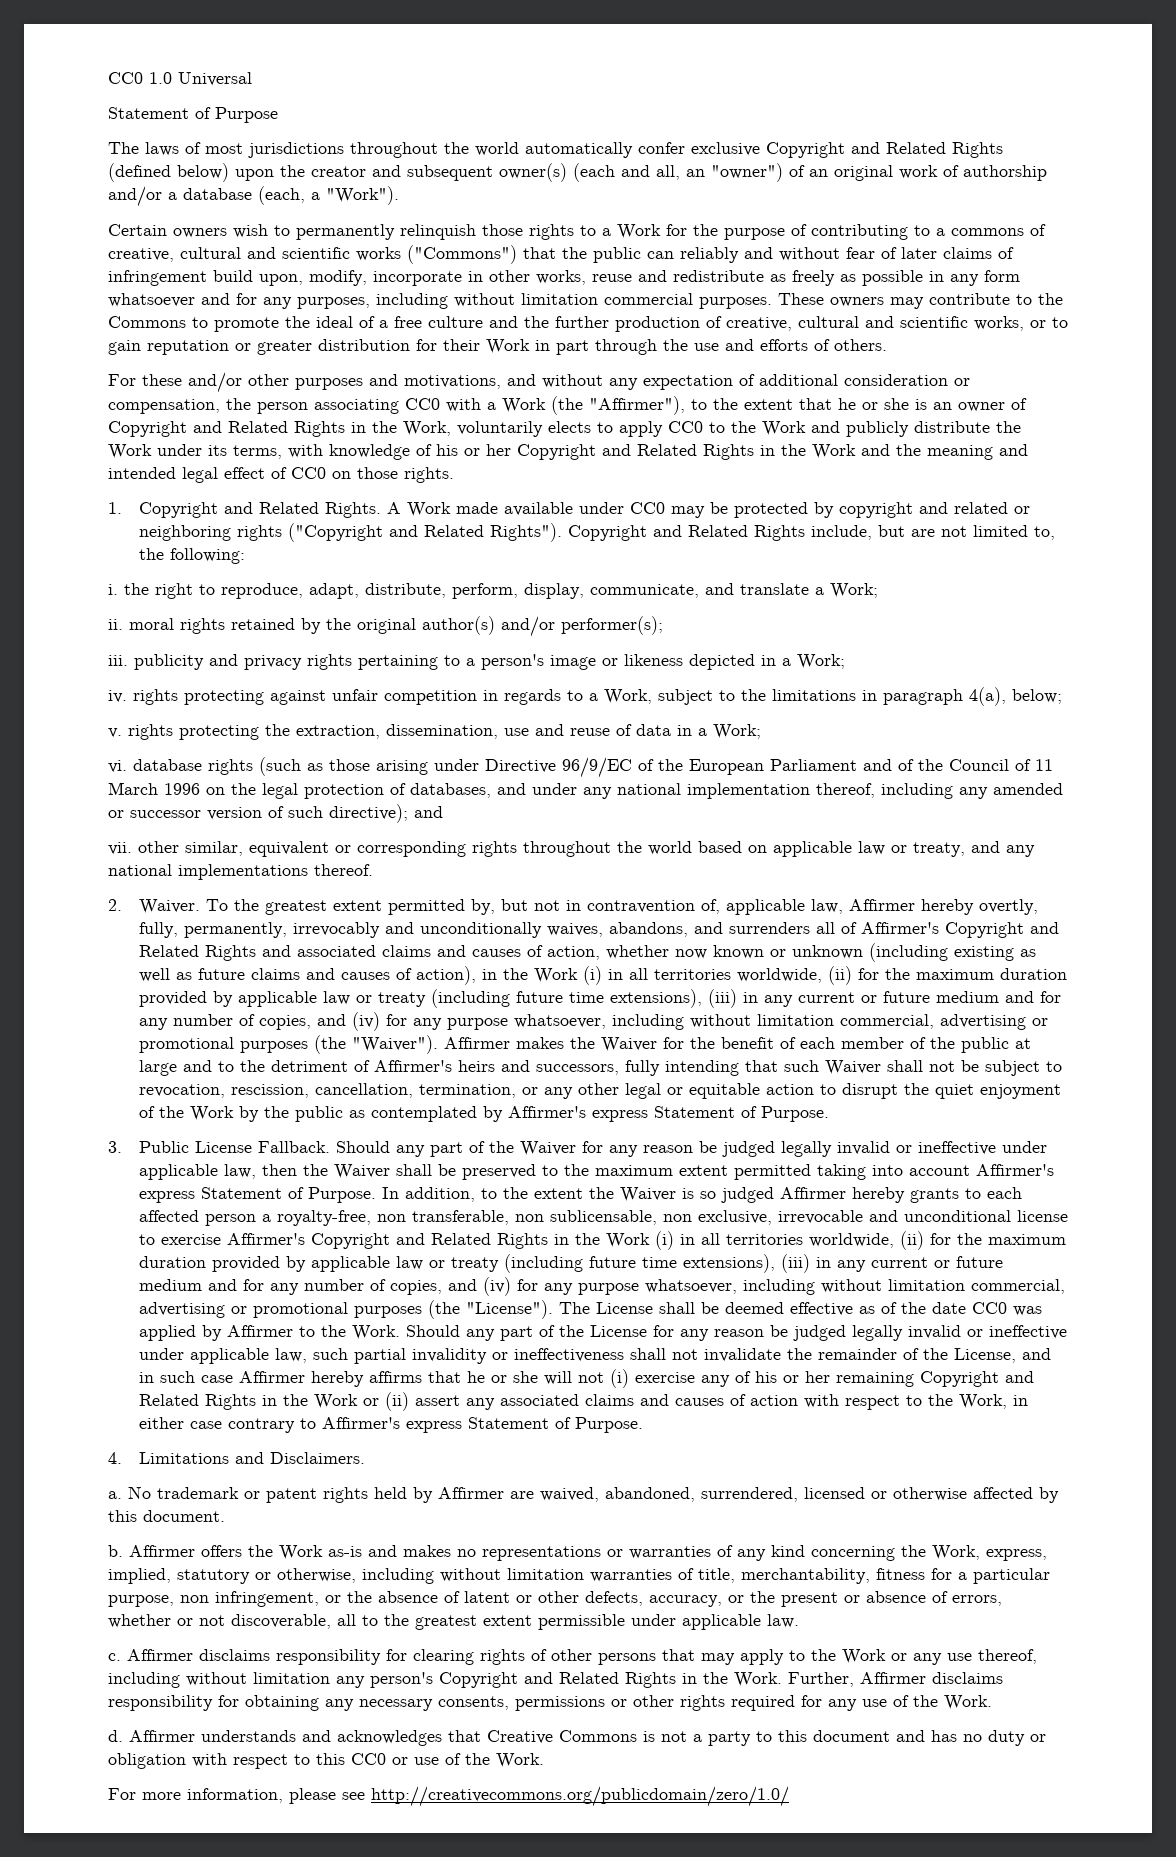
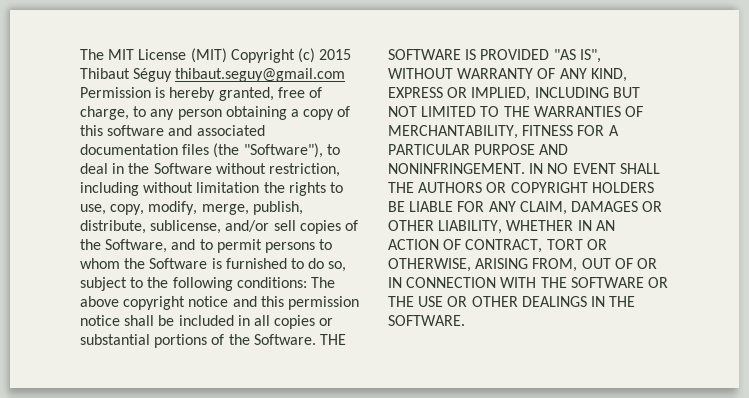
[108,72,252,86] [108,107,278,123] [108,142,1003,158] [108,163,1047,182] [108,186,399,207] [108,224,1046,240] [108,245,1014,264] [108,270,1020,286] [108,293,1063,309] [108,316,1068,332] [108,339,887,355] [108,372,970,393] [108,396,1027,415] [108,421,1021,437] [108,444,1028,460] [108,467,454,483] [108,502,1030,518] [138,523,1055,542] [138,548,245,564] [108,583,878,599] [108,616,663,637] [108,654,845,670] [108,687,1062,706] [108,724,761,740] [108,757,1053,778] [108,782,1063,799] [108,804,443,823] [108,841,1035,857] [108,864,373,880] [108,899,1038,915] [138,922,1059,938] [138,943,1036,962] [138,966,1067,985] [138,989,1061,1008] [138,1012,1048,1031] [138,1035,1031,1054] [138,1060,1062,1076] [138,1083,1061,1099] [138,1106,829,1122] [108,1141,1047,1157] [138,1164,1054,1180] [138,1187,1022,1203] [138,1210,1068,1226] [138,1231,1066,1250] [138,1254,1003,1273] [138,1277,1065,1296] [138,1300,1042,1319] [138,1325,1067,1341] [138,1348,1051,1364] [138,1369,1034,1388] [138,1392,1028,1411] [138,1417,643,1433] [108,1452,365,1464] [108,1486,1059,1503] [108,1510,225,1522] [108,1545,1047,1561] [108,1568,1050,1584] [108,1591,1002,1607] [108,1614,799,1630] [108,1649,1037,1665] [108,1672,1003,1688] [108,1695,992,1711] [108,1730,1046,1746] [108,1753,544,1769] [108,1786,789,1807] CC0 1.0 Universal // Statement of Purpose // The laws of most jurisdictions throughout the world automatically confer exclusive Copyright and Related Rights (defined below) upon the creator and subsequent owner(s) (each and all, an "owner") of an original work of authorship and/or a database (each, a "Work"). // Certain owners wish to permanently relinquish those rights to a Work for the purpose of contributing to a commons of creative, cultural and scientific works ("Commons") that the public can reliably and without fear of later claims of infringement build upon, modify, incorporate in other works, reuse and redistribute as freely as possible in any form whatsoever and for any purposes, including without limitation commercial purposes. These owners may contribute to the Commons to promote the ideal of a free culture and the further production of creative, cultural and scientific works, or to gain reputation or greater distribution for their Work in part through the use and efforts of others. // For these and/or other purposes and motivations, and without any expectation of additional consideration or compensation, the person associating CC0 with a Work (the "Affirmer"), to the extent that he or she is an owner of Copyright and Related Rights in the Work, voluntarily elects to apply CC0 to the Work and publicly distribute the Work under its terms, with knowledge of his or her Copyright and Related Rights in the Work and the meaning and intended legal effect of CC0 on those rights. // 1. Copyright and Related Rights. A Work made available under CC0 may be protected by copyright and related or neighboring rights ("Copyright and Related Rights"). Copyright and Related Rights include, but are not limited to, the following: // i. the right to reproduce, adapt, distribute, perform, display, communicate, and translate a Work; // ii. moral rights retained by the original author(s) and/or performer(s); // iii. publicity and privacy rights pertaining to a person's image or likeness depicted in a Work; // iv. rights protecting against unfair competition in regards to a Work, subject to the limitations in paragraph 4(a), below; // v. rights protecting the extraction, dissemination, use and reuse of data in a Work; // vi. database rights (such as those arising under Directive 96/9/EC of the European Parliament and of the Council of 11 March 1996 on the legal protection of databases, and under any national implementation thereof, including any amended or successor version of such directive); and // vii. other similar, equivalent or corresponding rights throughout the world based on applicable law or treaty, and any national implementations thereof. // 2. Waiver. To the greatest extent permitted by, but not in contravention of, applicable law, Affirmer hereby overtly, fully, permanently, irrevocably and unconditionally waives, abandons, and surrenders all of Affirmer's Copyright and Related Rights and associated claims and causes of action, whether now known or unknown (including existing as well as future claims and causes of action), in the Work (i) in all territories worldwide, (ii) for the maximum duration provided by applicable law or treaty (including future time extensions), (iii) in any current or future medium and for any number of copies, and (iv) for any purpose whatsoever, including without limitation commercial, advertising or promotional purposes (the "Waiver"). Affirmer makes the Waiver for the benefit of each member of the public at large and to the detriment of Affirmer's heirs and successors, fully intending that such Waiver shall not be subject to revocation, rescission, cancellation, termination, or any other legal or equitable action to disrupt the quiet enjoyment of the Work by the public as contemplated by Affirmer's express Statement of Purpose. // 3. Public License Fallback. Should any part of the Waiver for any reason be judged legally invalid or ineffective under applicable law, then the Waiver shall be preserved to the maximum extent permitted taking into account Affirmer's express Statement of Purpose. In addition, to the extent the Waiver is so judged Affirmer hereby grants to each affected person a royalty-free, non transferable, non sublicensable, non exclusive, irrevocable and unconditional license to exercise Affirmer's Copyright and Related Rights in the Work (i) in all territories worldwide, (ii) for the maximum duration provided by applicable law or treaty (including future time extensions), (iii) in any current or future medium and for any number of copies, and (iv) for any purpose whatsoever, including without limitation commercial, advertising or promotional purposes (the "License"). The License shall be deemed effective as of the date CC0 was applied by Affirmer to the Work. Should any part of the License for any reason be judged legally invalid or ineffective under applicable law, such partial invalidity or ineffectiveness shall not invalidate the remainder of the License, and in such case Affirmer hereby affirms that he or she will not (i) exercise any of his or her remaining Copyright and Related Rights in the Work or (ii) assert any associated claims and causes of action with respect to the Work, in either case contrary to Affirmer's express Statement of Purpose. // 4. Limitations and Disclaimers. // a. No trademark or patent rights held by Affirmer are waived, abandoned, surrendered, licensed or otherwise affected by this document. // b. Affirmer offers the Work as-is and makes no representations or warranties of any kind concerning the Work, express, implied, statutory or otherwise, including without limitation warranties of title, merchantability, fitness for a particular purpose, non infringement, or the absence of latent or other defects, accuracy, or the present or absence of errors, whether or not discoverable, all to the greatest extent permissible under applicable law. // c. Affirmer disclaims responsibility for clearing rights of other persons that may apply to the Work or any use thereof, including without limitation any person's Copyright and Related Rights in the Work. Further, Affirmer disclaims responsibility for obtaining any necessary consents, permissions or other rights required for any use of the Work. // d. Affirmer understands and acknowledges that Creative Commons is not a party to this document and has no duty or obligation with respect to this CC0 or use of the Work. // For more information, please see http://creativecommons.org/publicdomain/zero/1.0/ -> [80,48,352,63] [80,68,346,82] [80,87,322,101] [80,106,351,120] [80,125,265,136] [80,143,340,158] [80,163,340,177] [80,182,343,196] [80,201,303,215] [80,220,358,234] [80,239,333,253] [80,258,347,272] [80,277,335,291] [80,296,359,310] [80,315,334,329] [80,334,346,348] [388,49,601,63] [388,68,627,82] [388,87,640,101] [388,106,643,117] [388,125,619,139] [388,144,569,155] [388,163,660,174] [388,182,654,193] [388,201,663,215] [388,220,615,234] [388,239,607,253] [388,258,657,272] [388,277,668,288] [388,296,636,307] [388,315,465,326] The MIT License (MIT) Copyright (c) 2015 Thibaut Séguy thibaut.seguy@gmail.com Permission is hereby granted, free of charge, to any person obtaining a copy of this software and associated documentation files (the "Software"), to deal in the Software without restriction, including without limitation the rights to use, copy, modify, merge, publish, distribute, sublicense, and/or sell copies of the Software, and to permit persons to whom the Software is furnished to do so, subject to the following conditions: The above copyright notice and this permission notice shall be included in all copies or substantial portions of the Software. THE SOFTWARE IS PROVIDED "AS IS", WITHOUT WARRANTY OF ANY KIND, EXPRESS OR IMPLIED, INCLUDING BUT NOT LIMITED TO THE WARRANTIES OF MERCHANTABILITY, FITNESS FOR A PARTICULAR PURPOSE AND NONINFRINGEMENT. IN NO EVENT SHALL THE AUTHORS OR COPYRIGHT HOLDERS BE LIABLE FOR ANY CLAIM, DAMAGES OR OTHER LIABILITY, WHETHER IN AN ACTION OF CONTRACT, TORT OR OTHERWISE, ARISING FROM, OUT OF OR IN CONNECTION WITH THE SOFTWARE OR THE USE OR OTHER DEALINGS IN THE SOFTWARE.

